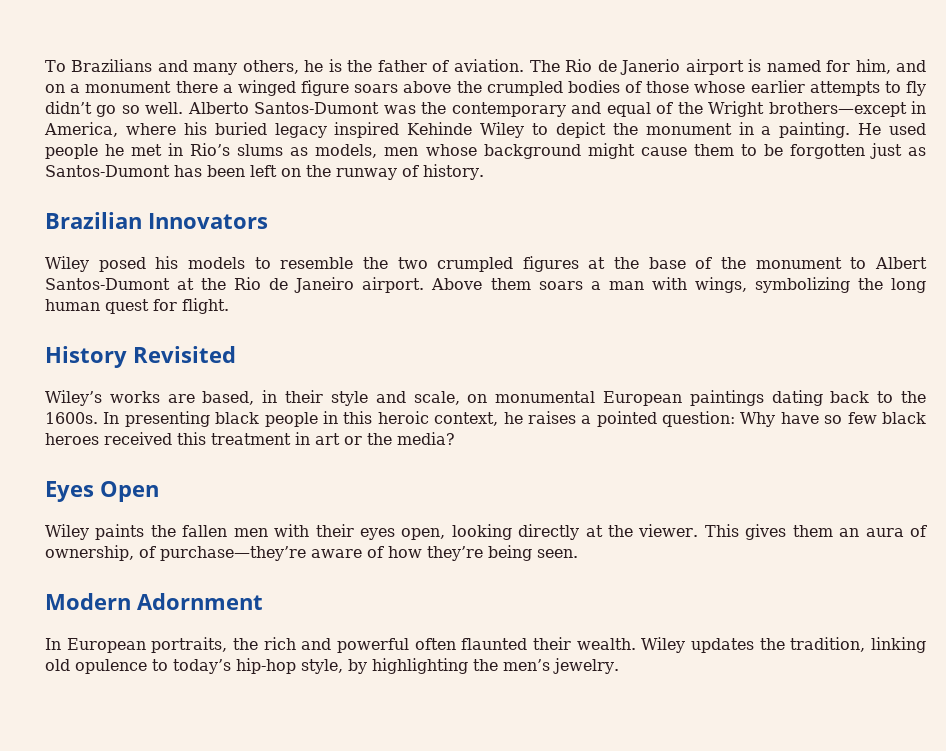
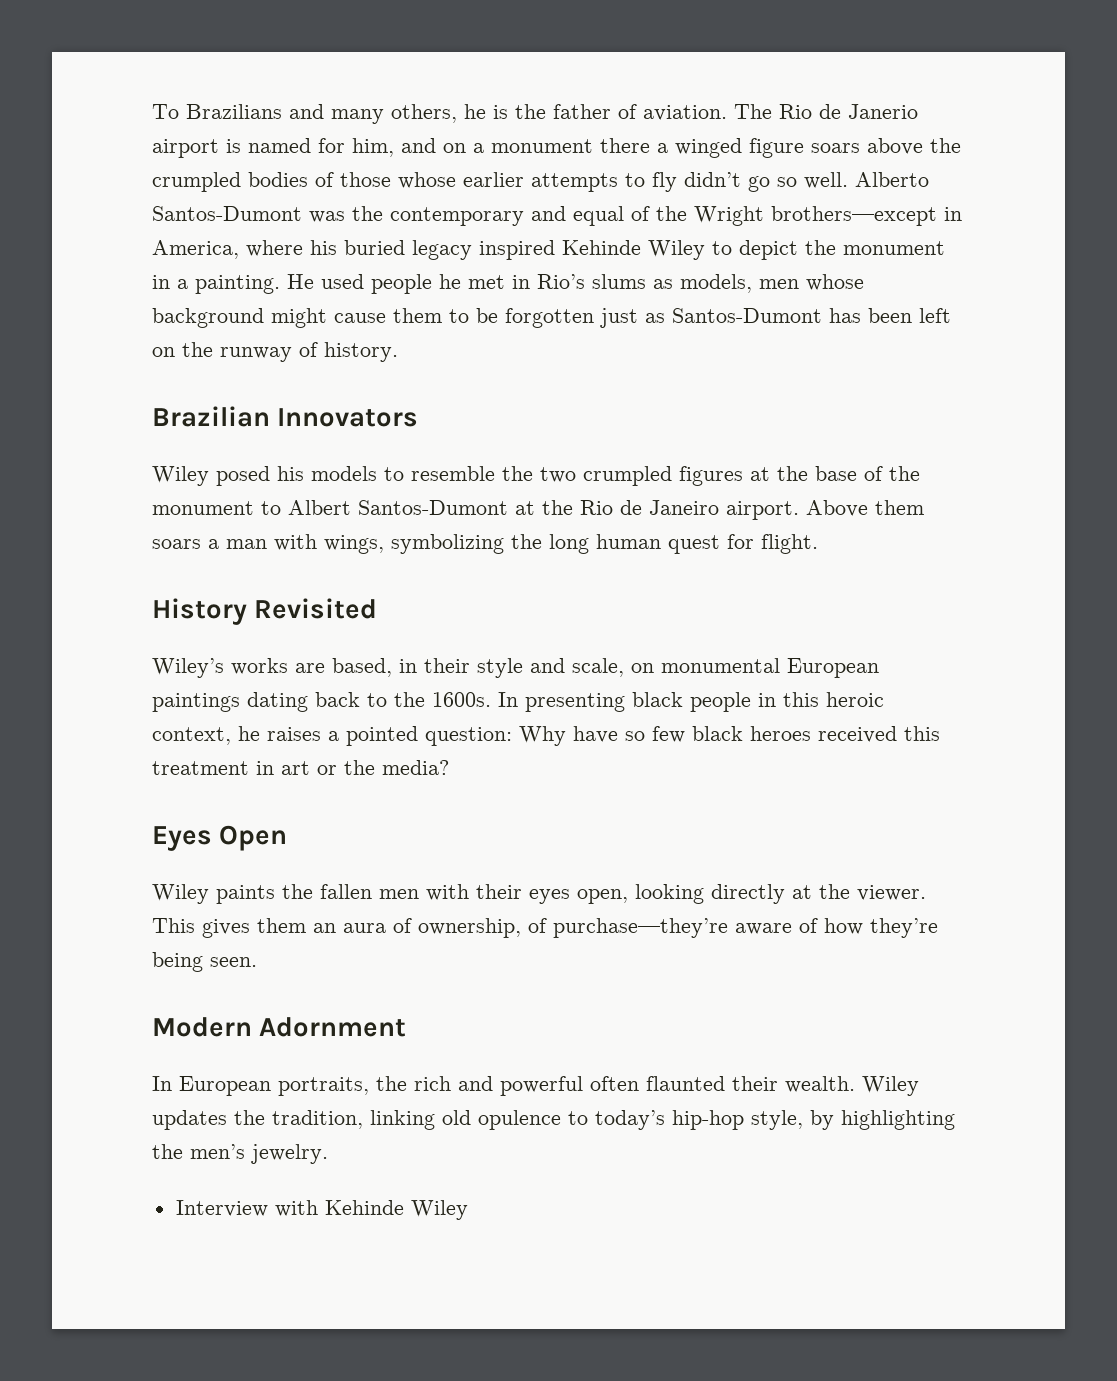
(619, 666) none -> [175,1200,468,1220] // Interview with Kehinde Wiley

